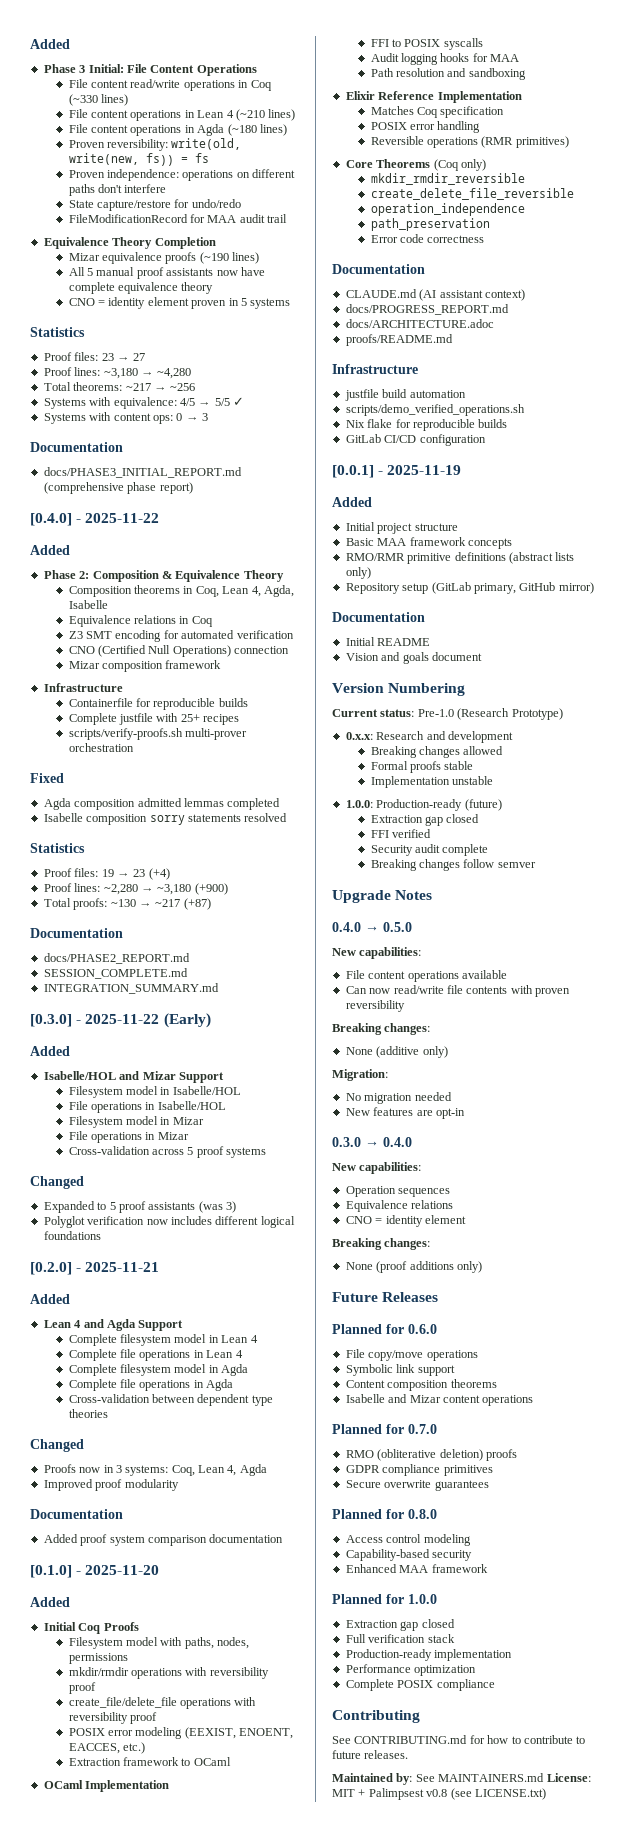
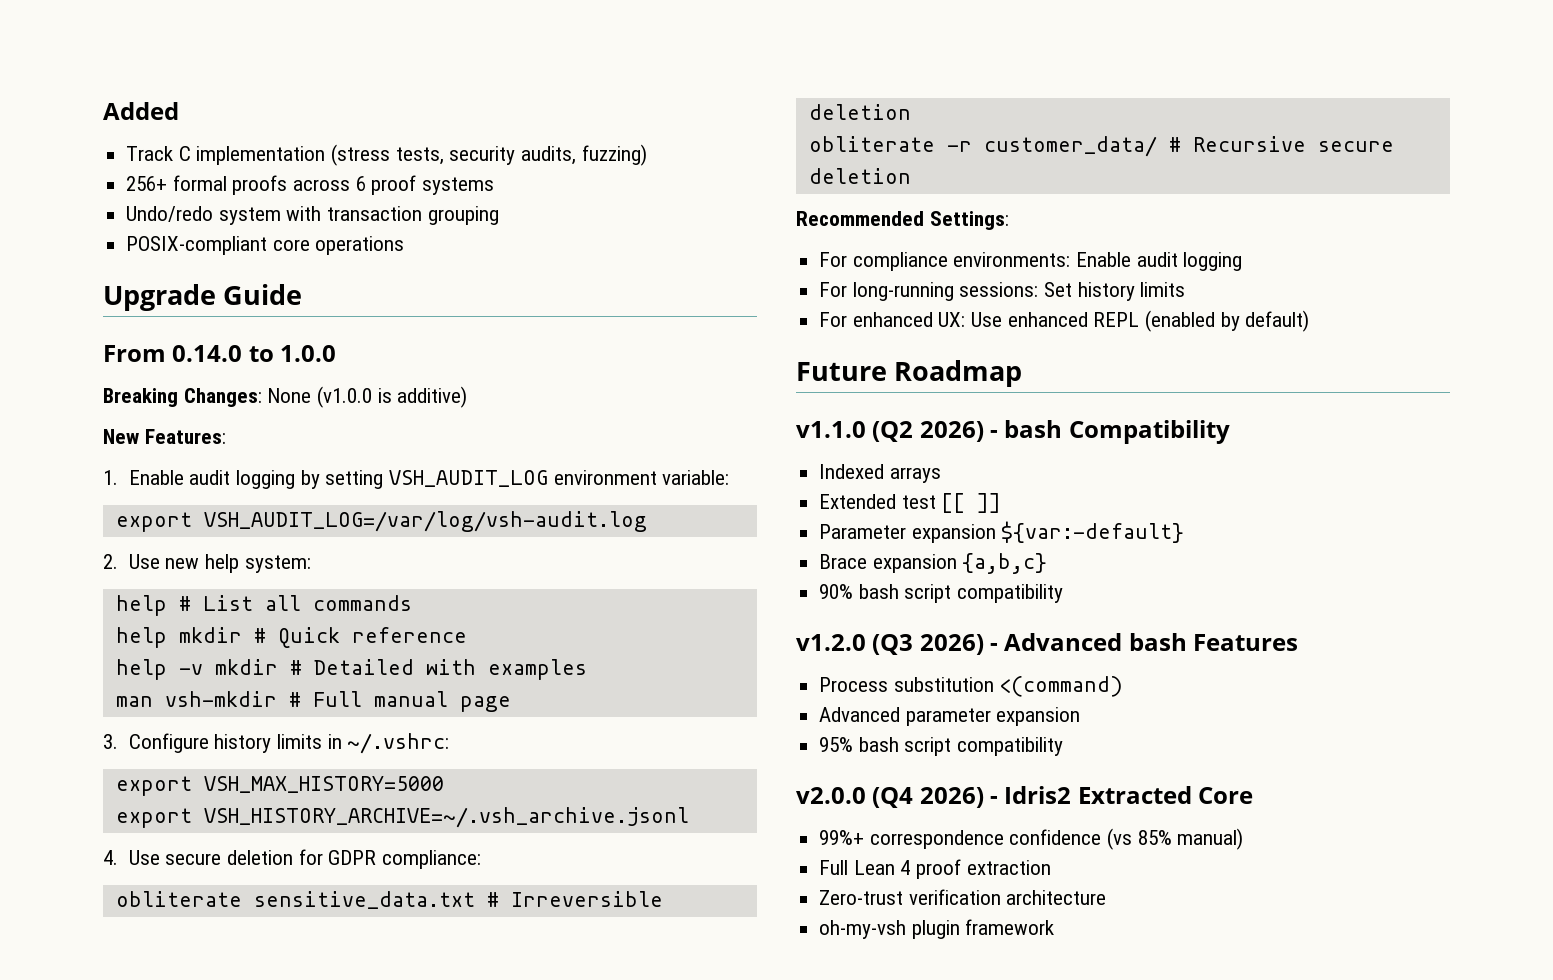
[30,39,70,49] [43,64,257,76] [68,79,272,91] [68,94,129,106] [68,109,296,121] [68,124,287,136] [68,138,242,151] [68,153,209,166] [68,169,296,181] [68,184,167,196] [68,199,241,211] [68,214,288,223] [43,237,216,249] [68,252,260,264] [68,267,265,279] [68,282,214,294] [68,297,291,309] [30,327,85,337] [43,352,146,361] [43,367,192,379] [43,382,196,391] [43,397,244,409] [43,412,208,424] [30,442,123,452] [43,467,242,478] [43,482,193,494] [30,513,160,526] [30,545,70,555] [43,570,284,582] [68,585,294,597] [68,600,108,609] [68,615,213,627] [68,630,294,642] [68,645,290,657] [68,660,222,672] [43,683,123,692] [68,698,248,710] [68,713,240,725] [68,728,248,740] [68,743,134,752] [30,773,64,783] [43,798,281,810] [43,813,288,825] [30,843,85,853] [43,868,170,880] [43,883,228,895] [43,898,211,910] [30,928,123,938] [43,953,190,964] [43,968,188,979] [43,983,219,994] [30,1013,211,1028] [30,1046,70,1056] [43,1071,224,1083] [68,1086,241,1098] [68,1101,226,1113] [68,1116,204,1128] [68,1131,189,1143] [68,1146,267,1158] [30,1176,84,1189] [43,1201,236,1213] [43,1216,295,1228] [43,1231,101,1240] [30,1262,160,1275] [30,1294,70,1304] [43,1319,184,1331] [68,1334,258,1346] [68,1349,243,1361] [68,1364,249,1376] [68,1379,234,1391] [68,1394,273,1406] [68,1409,108,1418] [30,1439,84,1452] [43,1464,267,1476] [43,1479,179,1491] [30,1509,123,1519] [43,1534,284,1546] [30,1565,160,1578] [30,1597,70,1607] [43,1622,139,1634] [68,1637,250,1649] [68,1653,128,1664] [68,1667,269,1679] [68,1682,96,1694] [68,1697,257,1709] [68,1712,158,1724] [68,1727,294,1739] [68,1742,146,1754] [68,1757,231,1766] [43,1780,170,1792] [370,38,483,50] [370,53,520,65] [370,68,526,80] [345,91,522,103] [370,106,505,118] [370,121,481,133] [370,136,569,148] [345,159,486,171] [370,173,525,185] [370,188,574,200] [370,203,525,216] [370,218,490,231] [370,234,485,243] [332,264,425,274] [345,289,525,301] [345,304,509,315] [345,319,494,328] [345,334,453,346] [332,364,418,374] [344,389,466,401] [345,404,525,416] [345,419,508,431] [345,434,486,446] [332,465,462,478] [332,497,372,507] [345,522,458,534] [345,537,512,549] [345,552,575,564] [345,567,371,579] [345,582,594,594] [332,612,425,622] [345,637,431,646] [345,652,482,664] [332,683,466,696] [332,708,563,720] [345,731,513,743] [370,746,504,758] [370,761,474,773] [370,776,494,788] [345,799,502,811] [370,814,480,826] [370,829,432,838] [370,844,489,856] [370,859,536,871] [332,890,433,903] [332,922,412,932] [332,947,422,959] [345,970,507,982] [345,985,570,997] [345,1000,405,1012] [332,1023,431,1035] [345,1046,448,1058] [332,1069,388,1081] [345,1092,452,1104] [345,1107,465,1119] [332,1137,412,1147] [332,1162,422,1174] [345,1186,451,1197] [345,1200,454,1212] [345,1215,466,1227] [332,1238,431,1250] [345,1261,482,1273] [332,1292,439,1302] [332,1324,437,1334] [345,1349,478,1361] [345,1364,455,1376] [345,1379,497,1391] [345,1394,534,1406] [332,1424,437,1434] [345,1449,517,1461] [345,1464,493,1476] [345,1480,489,1491] [332,1509,437,1519] [345,1534,471,1546] [345,1549,473,1561] [345,1564,488,1573] [332,1594,437,1604] [345,1619,455,1631] [345,1634,455,1643] [345,1649,513,1661] [345,1664,477,1676] [345,1679,495,1691] [332,1710,420,1723] [332,1735,586,1744] [332,1750,409,1759] [332,1773,591,1785] [332,1788,546,1800] Added // Phase 3 Initial: File Content Operations // File content read/write operations in Coq (~330 lines) // File content operations in Lean 4 (~210 lines) // File content operations in Agda (~180 lines) // Proven reversibility: write(old, write(new, fs)) = fs // Proven independence: operations on different paths don't interfere // State capture/restore for undo/redo // FileModificationRecord for MAA audit trail // Equivalence Theory Completion // Mizar equivalence proofs (~190 lines) // All 5 manual proof assistants now have complete equivalence theory // CNO = identity element proven in 5 systems // Statistics // Proof files: 23 → 27 // Proof lines: ~3,180 → ~4,280 // Total theorems: ~217 → ~256 // Systems with equivalence: 4/5 → 5/5 ✓ // Systems with content ops: 0 → 3 // Documentation // docs/PHASE3_INITIAL_REPORT.md (comprehensive phase report) // [0.4.0] - 2025-11-22 // Added // Phase 2: Composition & Equivalence Theory // Composition theorems in Coq, Lean 4, Agda, Isabelle // Equivalence relations in Coq // Z3 SMT encoding for automated verification // CNO (Certified Null Operations) connection // Mizar composition framework // Infrastructure // Containerfile for reproducible builds // Complete justfile with 25+ recipes // scripts/verify-proofs.sh multi-prover orchestration // Fixed // Agda composition admitted lemmas completed // Isabelle composition sorry statements resolved // Statistics // Proof files: 19 → 23 (+4) // Proof lines: ~2,280 → ~3,180 (+900) // Total proofs: ~130 → ~217 (+87) // Documentation // docs/PHASE2_REPORT.md // SESSION_COMPLETE.md // INTEGRATION_SUMMARY.md // [0.3.0] - 2025-11-22 (Early) // Added // Isabelle/HOL and Mizar Support // Filesystem model in Isabelle/HOL // File operations in Isabelle/HOL // Filesystem model in Mizar // File operations in Mizar // Cross-validation across 5 proof systems // Changed // Expanded to 5 proof assistants (was 3) // Polyglot verification now includes different logical foundations // [0.2.0] - 2025-11-21 // Added // Lean 4 and Agda Support // Complete filesystem model in Lean 4 // Complete file operations in Lean 4 // Complete filesystem model in Agda // Complete file operations in Agda // Cross-validation between dependent type theories // Changed // Proofs now in 3 systems: Coq, Lean 4, Agda // Improved proof modularity // Documentation // Added proof system comparison documentation // [0.1.0] - 2025-11-20 // Added // Initial Coq Proofs // Filesystem model with paths, nodes, permissions // mkdir/rmdir operations with reversibility proof // create_file/delete_file operations with reversibility proof // POSIX error modeling (EEXIST, ENOENT, EACCES, etc.) // Extraction framework to OCaml // OCaml Implementation // FFI to POSIX syscalls // Audit logging hooks for MAA // Path resolution and sandboxing // Elixir Reference Implementation // Matches Coq specification // POSIX error handling // Reversible operations (RMR primitives) // Core Theorems (Coq only) // mkdir_rmdir_reversible // create_delete_file_reversible // operation_independence // path_preservation // Error code correctness // Documentation // CLAUDE.md (AI assistant context) // docs/PROGRESS_REPORT.md // docs/ARCHITECTURE.adoc // proofs/README.md // Infrastructure // justfile build automation // scripts/demo_verified_operations.sh // Nix flake for reproducible builds // GitLab CI/CD configuration // [0.0.1] - 2025-11-19 // Added // Initial project structure // Basic MAA framework concepts // RMO/RMR primitive definitions (abstract lists only) // Repository setup (GitLab primary, GitHub mirror) // Documentation // Initial README // Vision and goals document // Version Numbering // Current status: Pre-1.0 (Research Prototype) // 0.x.x: Research and development // Breaking changes allowed // Formal proofs stable // Implementation unstable // 1.0.0: Production-ready (future) // Extraction gap closed // FFI verified // Security audit complete // Breaking changes follow semver // Upgrade Notes // 0.4.0 → 0.5.0 // New capabilities: // File content operations available // Can now read/write file contents with proven reversibility // Breaking changes: // None (additive only) // Migration: // No migration needed // New features are opt-in // 0.3.0 → 0.4.0 // New capabilities: // Operation sequences // Equivalence relations // CNO = identity element // Breaking changes: // None (proof additions only) // Future Releases // Planned for 0.6.0 // File copy/move operations // Symbolic link support // Content composition theorems // Isabelle and Mizar content operations // Planned for 0.7.0 // RMO (obliterative deletion) proofs // GDPR compliance primitives // Secure overwrite guarantees // Planned for 0.8.0 // Access control modeling // Capability-based security // Enhanced MAA framework // Planned for 1.0.0 // Extraction gap closed // Full verification stack // Production-ready implementation // Performance optimization // Complete POSIX compliance // Contributing // See CONTRIBUTING.md for how to contribute to future releases. // Maintained by: See MAINTAINERS.md License: MIT + Palimpsest v0.8 (see LICENSE.txt) -> [103,102,179,120] [126,144,647,166] [126,175,495,195] [126,206,499,225] [126,236,405,255] [103,284,303,311] [103,345,337,362] [103,386,468,408] [103,429,226,444] [103,470,730,489] [115,511,647,532] [103,554,311,573] [115,595,412,616] [115,627,467,648] [115,659,587,680] [115,691,511,712] [103,733,450,754] [115,776,444,796] [115,807,689,828] [103,849,481,869] [115,891,663,909] [808,104,911,120] [808,136,1394,157] [808,168,911,184] [796,211,1009,230] [819,252,1243,271] [819,282,1186,301] [819,310,1310,332] [796,360,1023,387] [796,420,1230,444] [819,464,941,483] [819,493,1002,513] [819,521,1185,543] [819,553,1048,574] [819,584,1064,603] [796,633,1299,655] [819,676,1124,697] [819,707,1081,726] [819,737,1064,756] [796,786,1254,808] [819,828,1244,850] [819,859,1051,879] [819,889,1107,905] [819,919,1055,939] Added // Track C implementation (stress tests, security audits, fuzzing) // 256+ formal proofs across 6 proof systems // Undo/redo system with transaction grouping // POSIX-compliant core operations // Upgrade Guide // From 0.14.0 to 1.0.0 // Breaking Changes: None (v1.0.0 is additive) // New Features: // 1. Enable audit logging by setting VSH_AUDIT_LOG environment variable: // export VSH_AUDIT_LOG=/var/log/vsh-audit.log // 2. Use new help system: // help # List all commands // help mkdir # Quick reference // help -v mkdir # Detailed with examples // man vsh-mkdir # Full manual page // 3. Configure history limits in ~/.vshrc: // export VSH_MAX_HISTORY=5000 // export VSH_HISTORY_ARCHIVE=~/.vsh_archive.jsonl // 4. Use secure deletion for GDPR compliance: // obliterate sensitive_data.txt # Irreversible deletion // obliterate -r customer_data/ # Recursive secure deletion // Recommended Settings: // For compliance environments: Enable audit logging // For long-running sessions: Set history limits // For enhanced UX: Use enhanced REPL (enabled by default) // Future Roadmap // v1.1.0 (Q2 2026) - bash Compatibility // Indexed arrays // Extended test [[ ]] // Parameter expansion ${var:-default} // Brace expansion {a,b,c} // 90% bash script compatibility // v1.2.0 (Q3 2026) - Advanced bash Features // Process substitution <(command) // Advanced parameter expansion // 95% bash script compatibility // v2.0.0 (Q4 2026) - Idris2 Extracted Core // 99%+ correspondence confidence (vs 85% manual) // Full Lean 4 proof extraction // Zero-trust verification architecture // oh-my-vsh plugin framework

